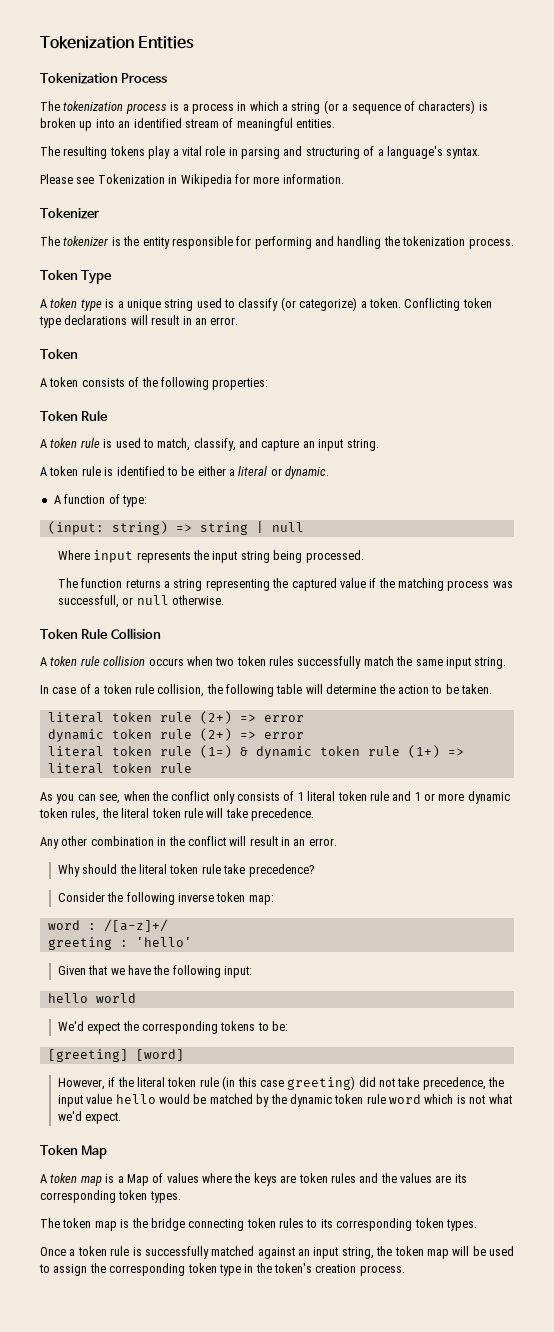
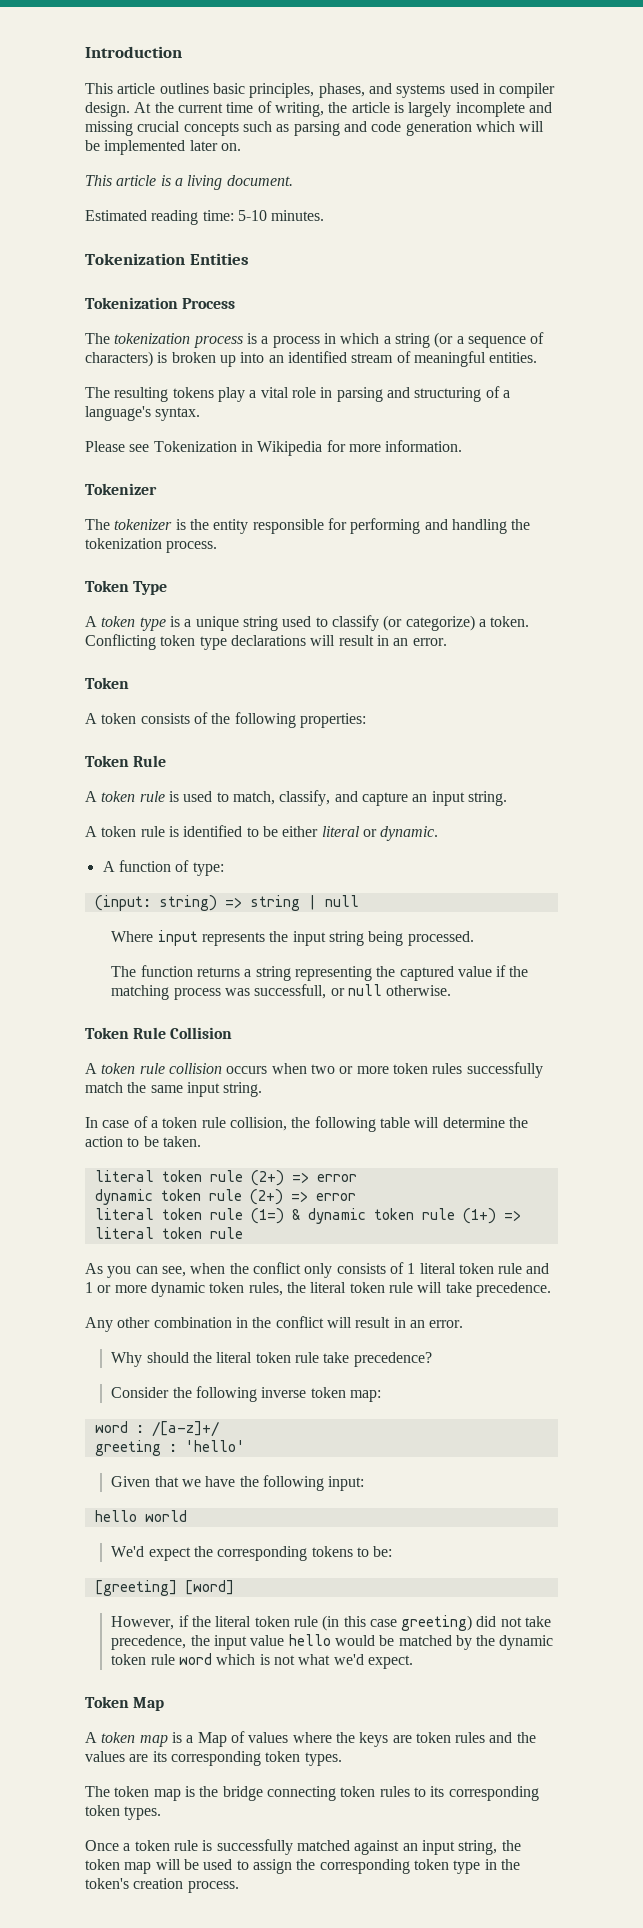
(40, 42) none -> [85,46,182,58] [85,83,556,98] [85,101,552,117] [85,121,545,136] [85,140,241,155] [85,175,293,190] [85,210,325,225] Introduction // This article outlines basic principles, phases, and systems used in compiler design. At the current time of writing, the article is largely incomplete and missing crucial concepts such as parsing and code generation which will be implemented later on. // This article is a living document. // Estimated reading time: 5-10 minutes. //
[229,469,235,476] a -> (319, 831) none
(235, 661) none -> [339,1066,389,1074] or more

